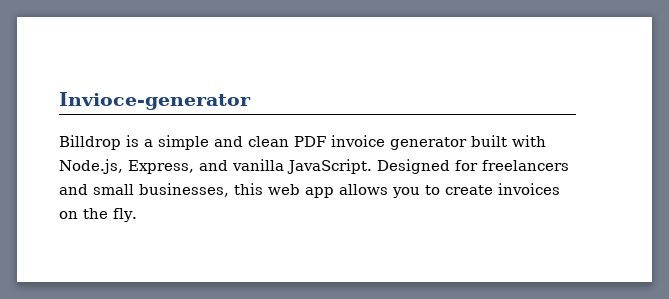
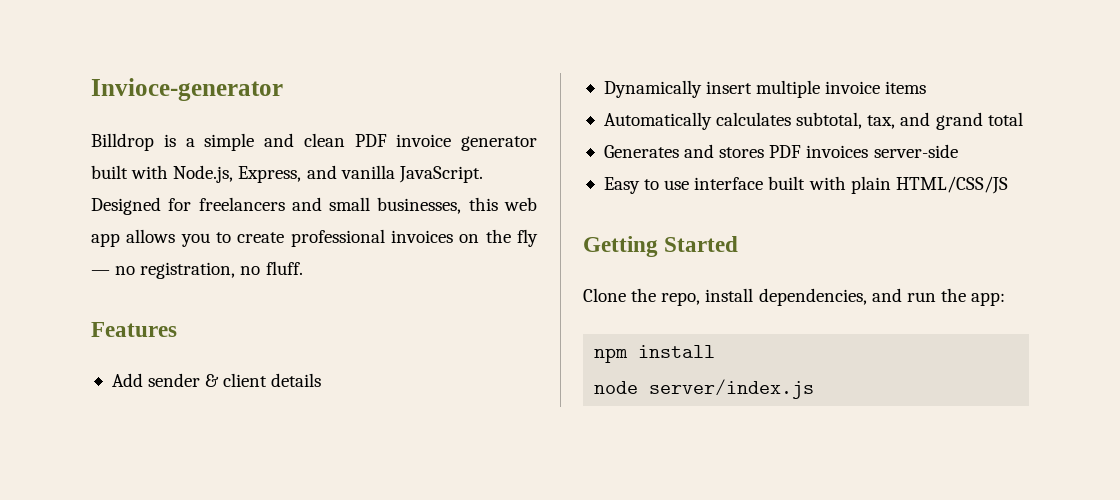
(493, 190) none -> [290,229,385,247] professional
[113,208,137,222] fly. -> [517,229,538,247] [91,261,303,279] [91,322,177,337] [111,373,322,387] [603,80,927,98] [603,112,1023,130] [603,144,958,158] [603,176,1008,194] [583,236,739,257] [583,288,1006,306] [594,345,716,363] [594,379,815,399] fly — no registration, no fluff. // Features // Add sender & client details // Dynamically insert multiple invoice items // Automatically calculates subtotal, tax, and grand total // Generates and stores PDF invoices server-side // Easy to use interface built with plain HTML/CSS/JS // Getting Started // Clone the repo, install dependencies, and run the app: // npm install // node server/index.js

